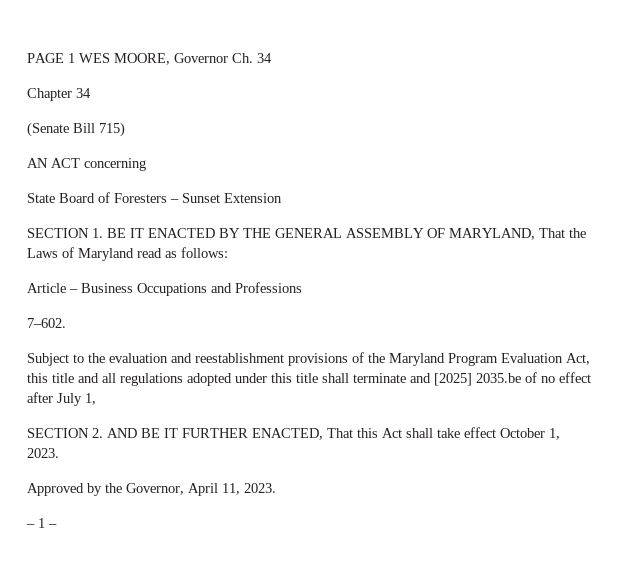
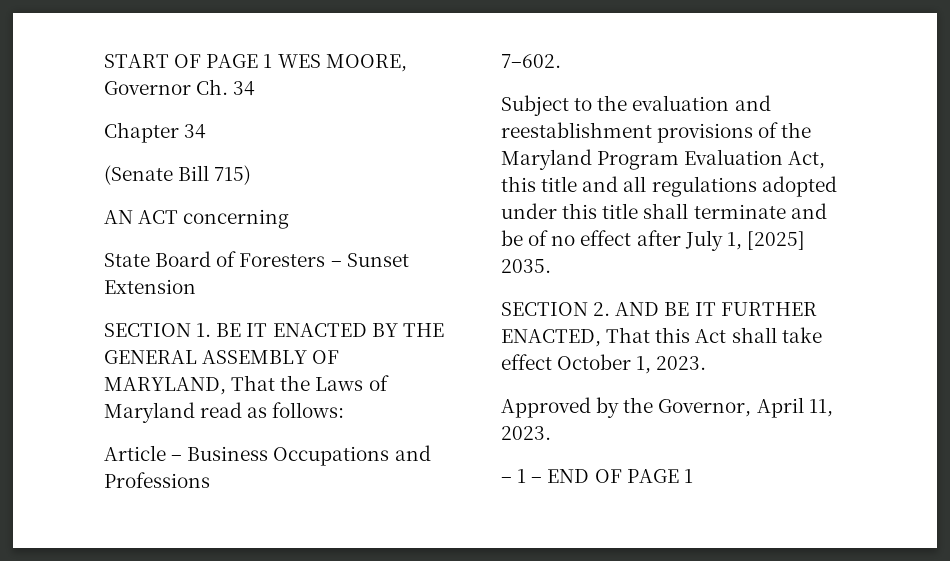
(27, 58) none -> [104,54,202,68] START OF
[434,373,521,386] [2025] 2035.be -> [501,230,523,246] be
(96, 399) none -> [746,231,805,250] [501,259,551,273] [2025] 2035.
(57, 526) none -> [547,469,693,483] END OF PAGE 1

